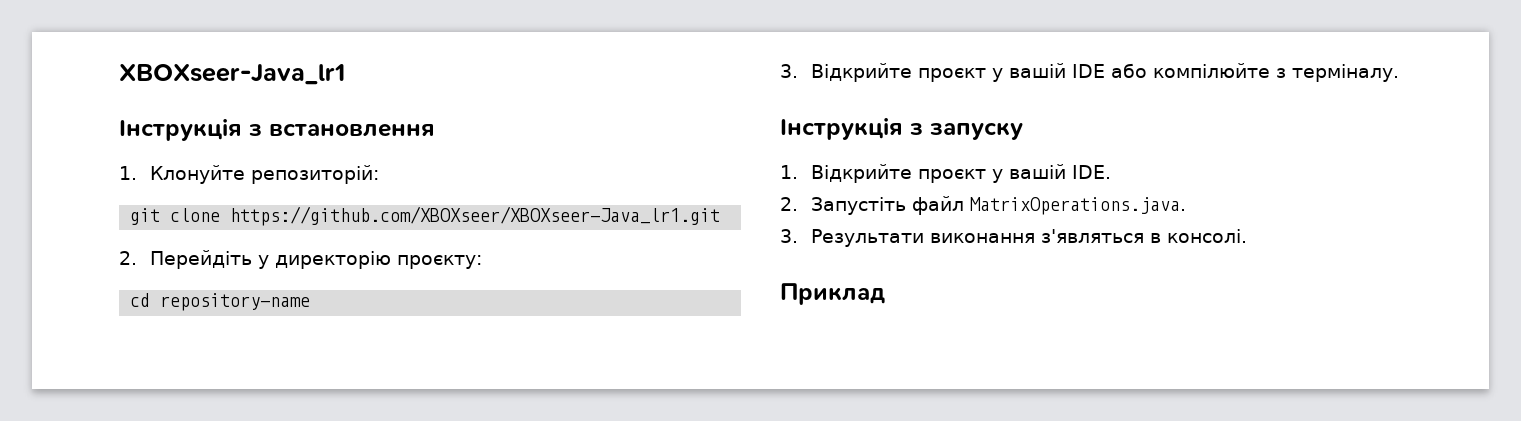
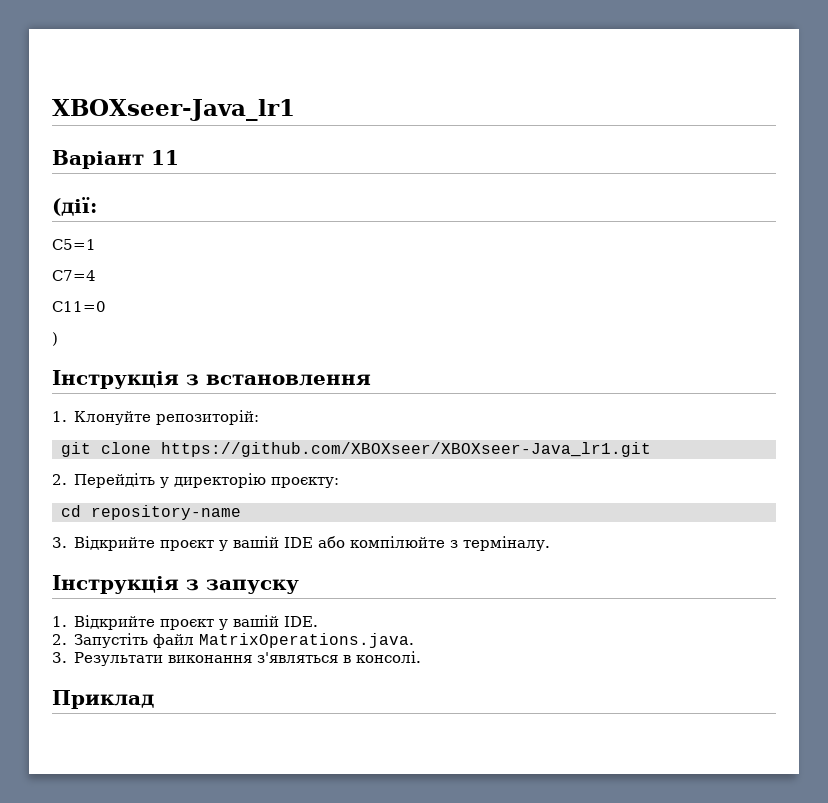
(345, 74) none -> [52,150,179,169] [52,197,97,216] [52,239,96,250] [52,270,96,281] [52,301,106,312] [52,332,58,346] // Варіант 11 // (дії: // C5=1 // C7=4 // C11=0 // )

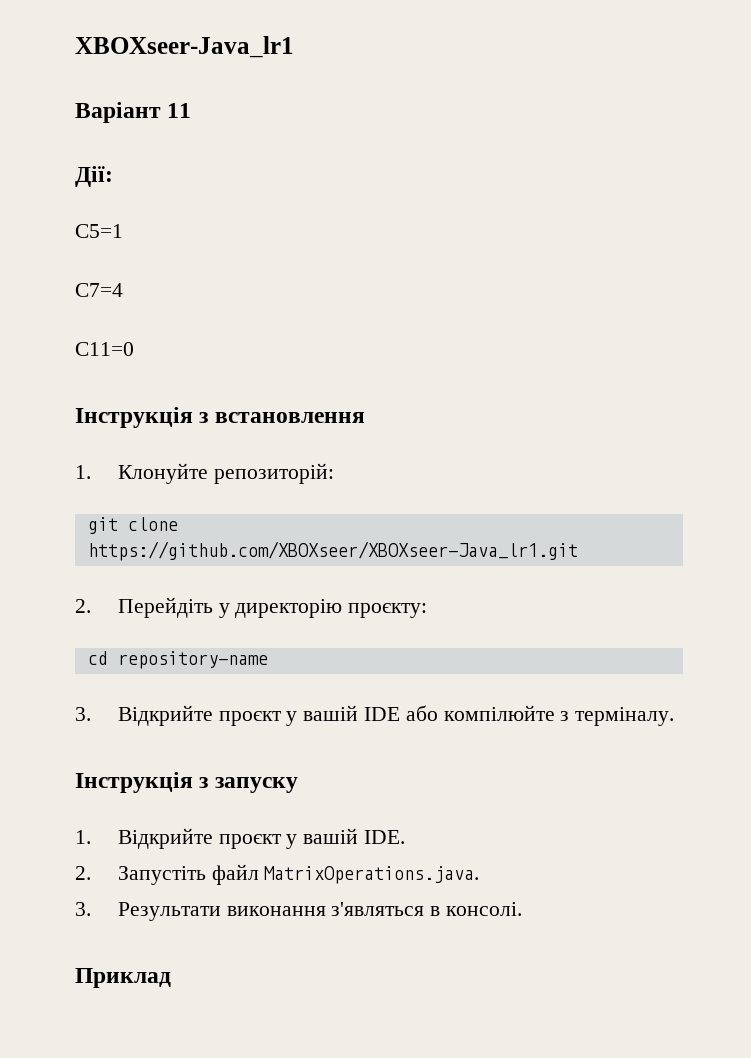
[52,197,97,216] (дії: -> [75,166,113,187] Дії:
[52,332,58,346] // ) -> (134, 349) none

